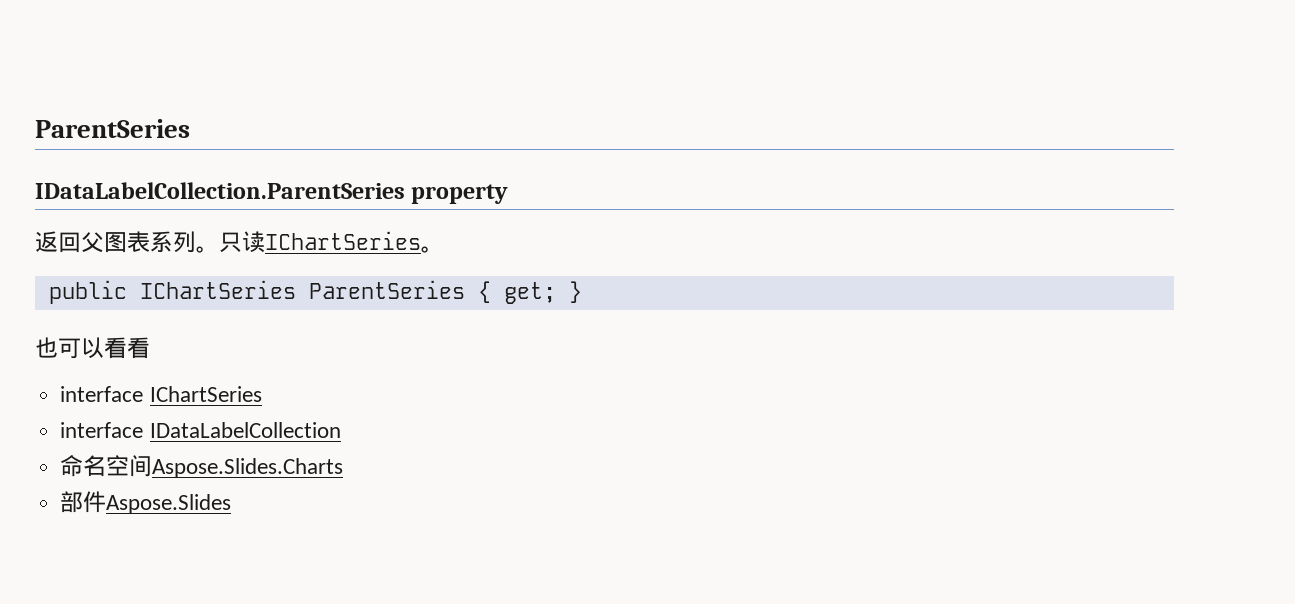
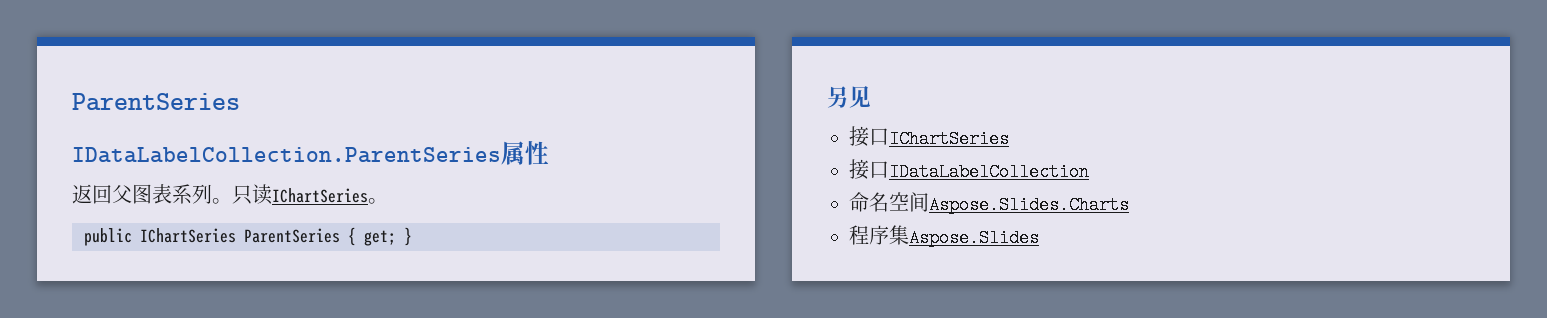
[411,184,509,204] property -> [501,141,549,165] 属性
[35,337,150,359] [60,386,144,402] 也可以看看 // interface -> [827,86,871,108] [849,126,889,147] 另见 // 接口
[60,422,144,438] interface -> [849,159,889,180] 接口
[60,491,107,513] 部件 -> [849,225,909,245] 程序集

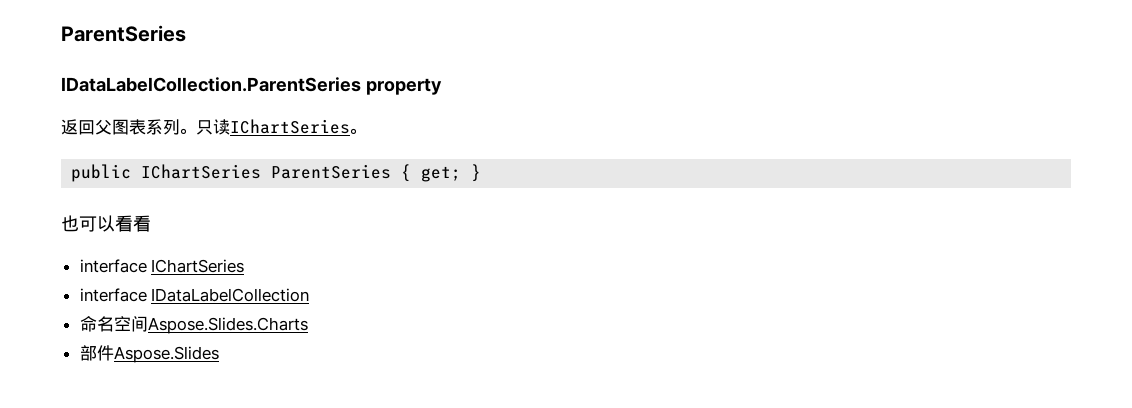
[501,141,549,165] 属性 -> [365,78,442,95] property
[827,86,871,108] [849,126,889,147] 另见 // 接口 -> [61,215,151,232] [79,259,147,273] 也可以看看 // interface
[849,159,889,180] 接口 -> [79,288,147,302] interface
[849,225,909,245] 程序集 -> [79,345,114,361] 部件

